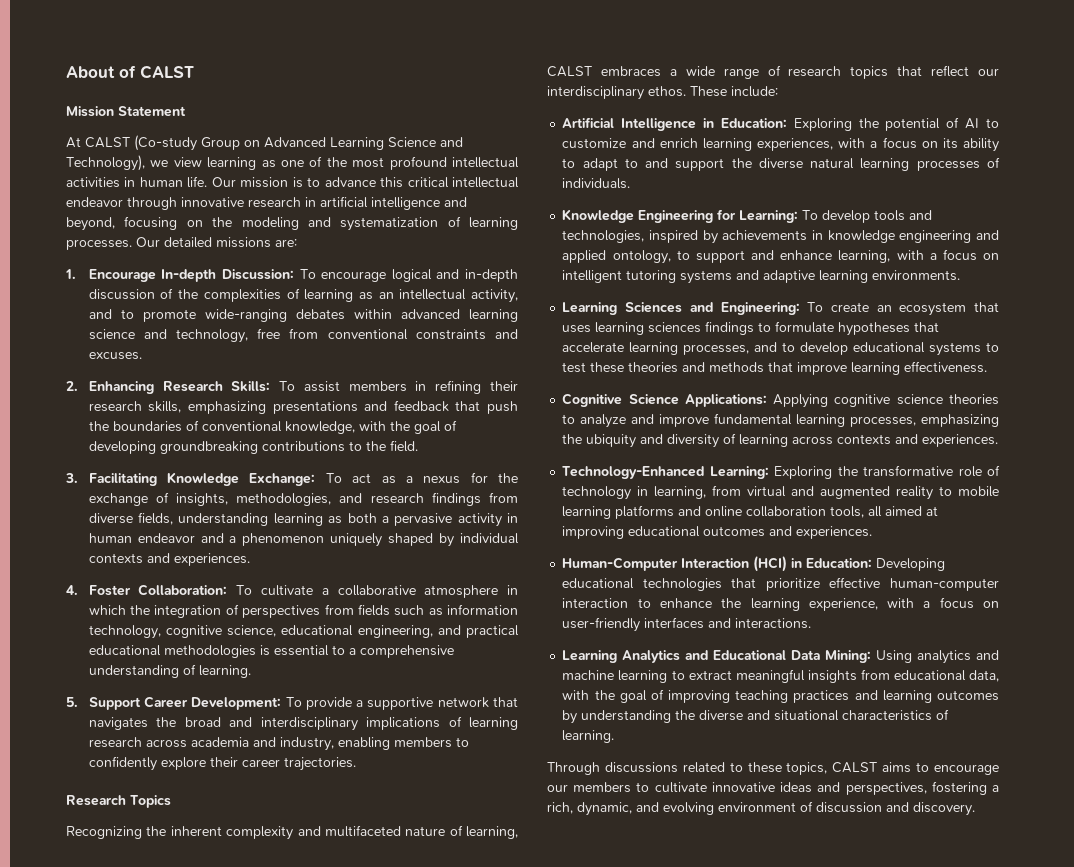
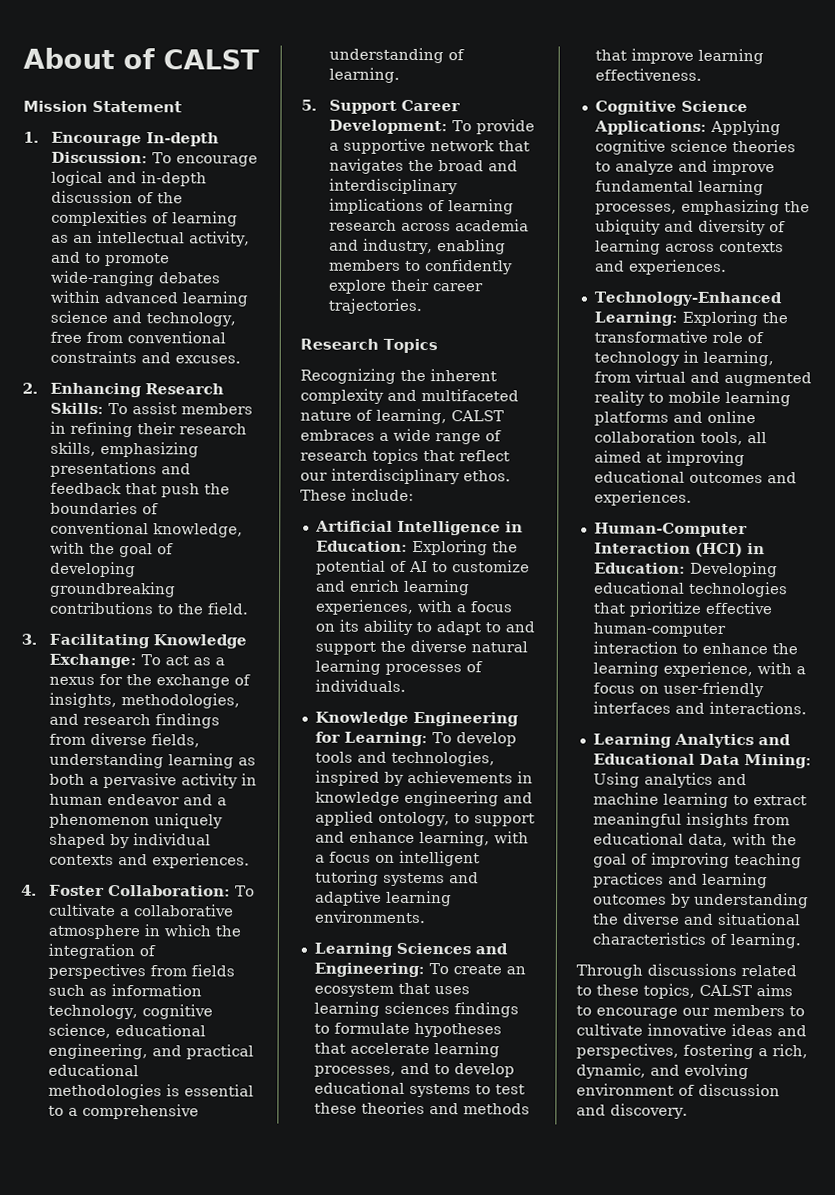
[66,135,463,151] [66,155,519,171] [66,176,519,188] [66,196,467,210] [66,216,518,231] [66,237,297,250] // At CALST (Co-study Group on Advanced Learning Science and Technology), we view learning as one of the most profound intellectual activities in human life. Our mission is to advance this critical intellectual endeavor through innovative research in artificial intelligence and beyond, focusing on the modeling and systematization of learning processes. Our detailed missions are: -> (182, 106) none

